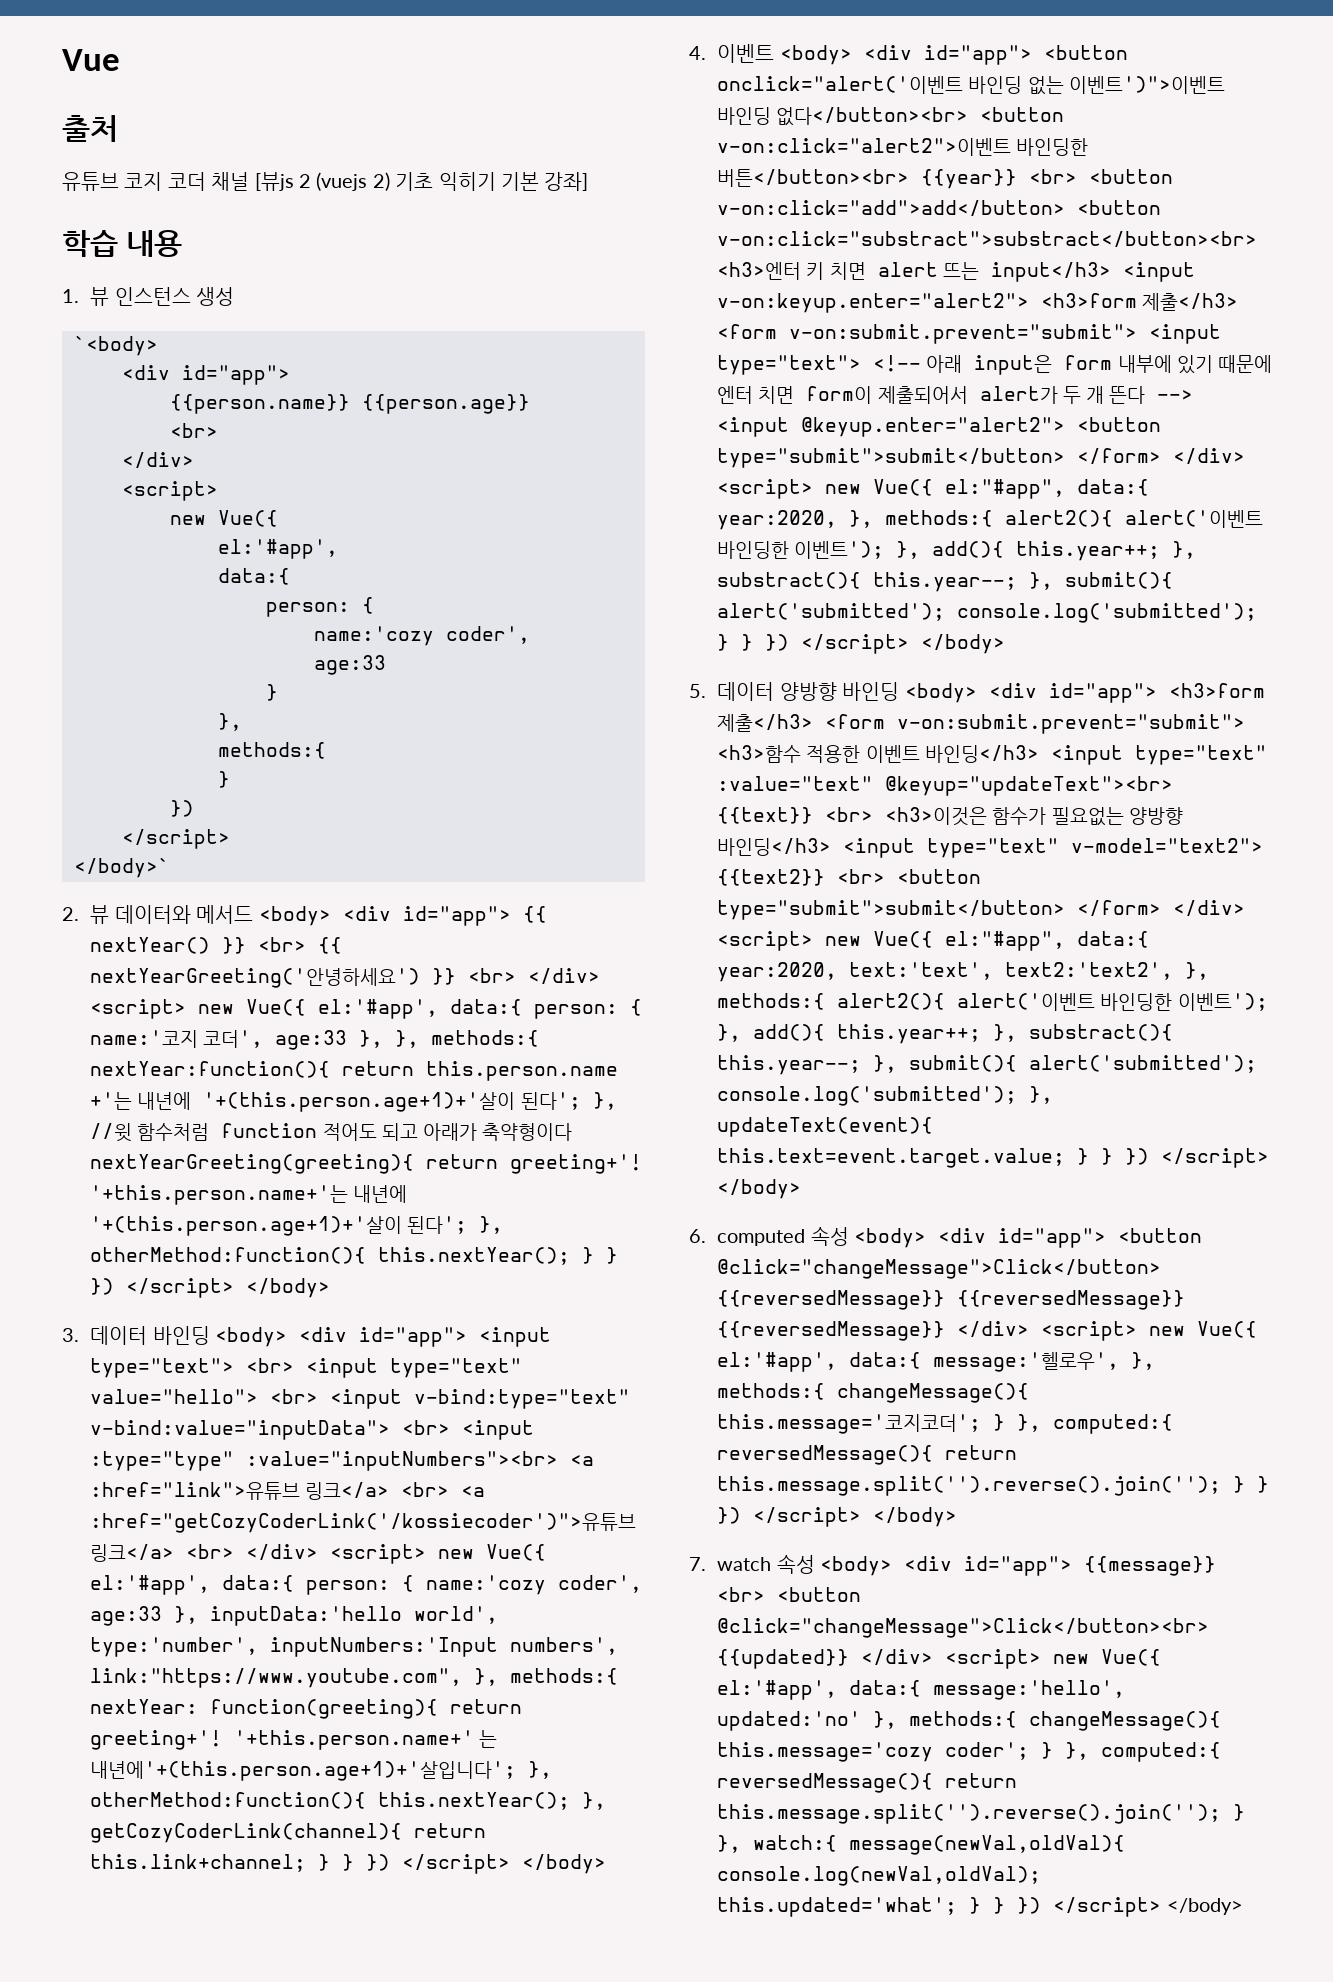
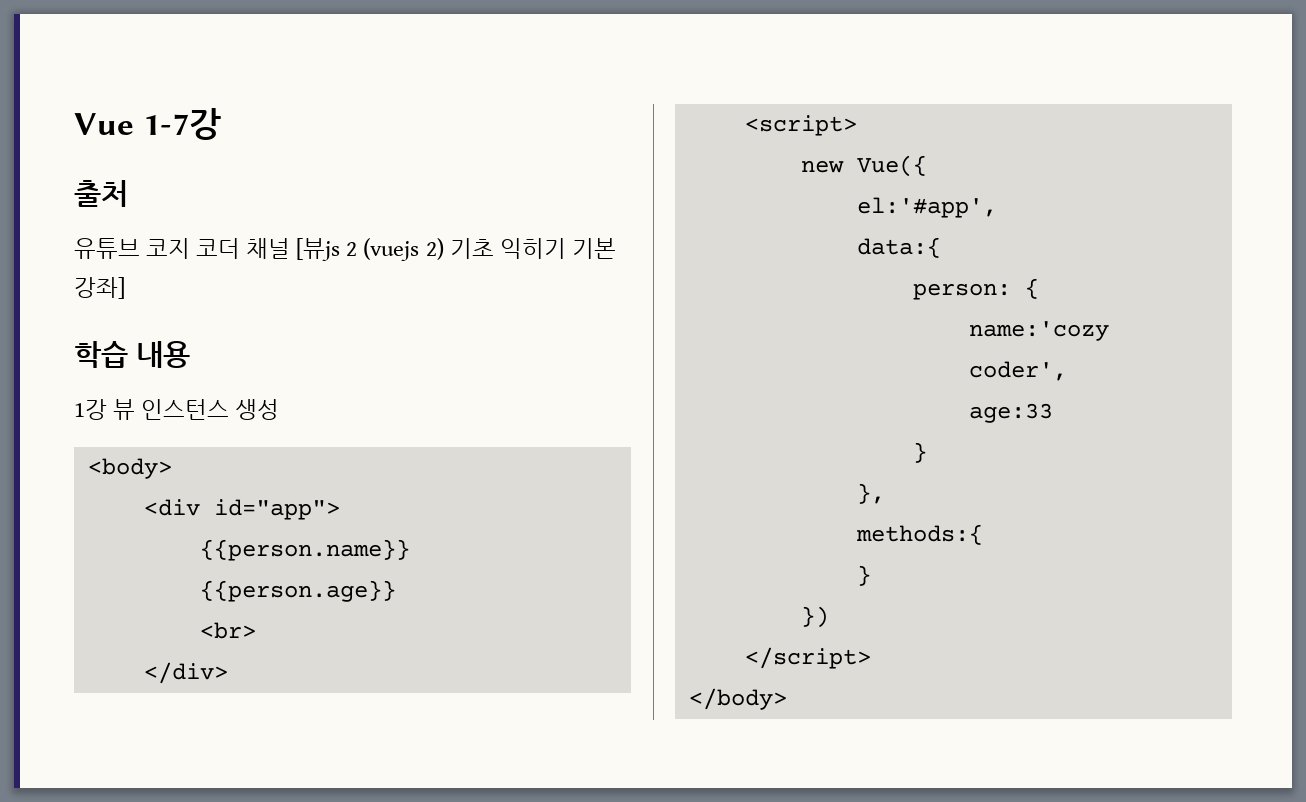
(120, 60) none -> [143,108,222,140] 1-7강
[62,289,79,303] 1. -> [74,399,107,420] 1강
[74,336,158,356] `<body> -> [87,458,172,479] <body>
[74,858,170,878] [62,905,547,926] [90,937,343,954] [90,968,601,988] [90,999,643,1019] [90,1030,540,1050] [90,1061,619,1081] [90,1092,617,1112] [90,1123,572,1142] [90,1154,643,1174] [90,1185,408,1205] [90,1216,504,1236] [90,1247,619,1265] [90,1278,331,1298] [62,1326,552,1347] [90,1358,523,1378] [90,1389,631,1409] [90,1420,535,1440] [90,1451,595,1471] [90,1482,486,1500] [90,1513,637,1533] [90,1544,547,1564] [90,1575,643,1595] [90,1606,499,1626] [90,1637,619,1657] [90,1668,619,1688] [90,1699,523,1719] [90,1730,498,1750] [90,1761,553,1781] [90,1792,607,1810] [90,1823,487,1843] [90,1854,607,1874] [689,44,1128,65] [717,76,1225,95] [717,107,1065,126] [717,138,1089,156] [717,169,1174,189] [717,200,1162,216] [717,231,1258,247] [717,262,1195,282] [717,293,1239,313] [717,324,1222,344] [717,355,1272,375] [717,386,1193,404] [717,417,1162,437] [717,448,1246,468] [717,479,1150,499] [717,510,1264,530] [717,541,1197,561] [717,572,1174,592] [717,603,1258,623] [717,634,1006,654] [689,682,1265,703] [717,714,1246,734] [717,745,1267,765] [717,776,1174,796] [717,807,1183,826] [717,838,1264,858] [717,869,982,886] [717,900,1246,920] [717,931,1150,951] [717,962,1210,982] [717,993,1268,1011] [717,1024,1174,1044] [717,1055,1258,1075] [717,1086,1054,1106] [717,1117,934,1137] [717,1148,1270,1168] [717,1179,802,1199] [689,1226,1203,1248] [717,1259,1162,1279] [717,1290,1186,1310] [717,1321,1258,1341] [717,1352,1156,1372] [717,1383,1030,1403] [717,1414,1174,1434] [717,1445,1018,1465] [717,1476,1270,1496] [717,1507,958,1527] [689,1554,1217,1576] [717,1587,862,1602] [717,1618,1210,1638] [717,1649,1162,1669] [717,1680,1126,1700] [717,1711,1222,1731] [717,1742,1222,1762] [717,1773,1018,1793] [717,1804,1246,1824] [717,1835,1126,1855] [717,1866,1042,1886] [717,1897,1162,1917] </body>` // 2. 뷰 데이터와 메서드 <body> <div id="app"> {{ nextYear() }} <br> {{ nextYearGreeting('안녕하세요') }} <br> </div> <script> new Vue({ el:'#app', data:{ person: { name:'코지 코더', age:33 }, }, methods:{ nextYear:function(){ return this.person.name +'는 내년에 '+(this.person.age+1)+'살이 된다'; }, //윗 함수처럼 function 적어도 되고 아래가 축약형이다 nextYearGreeting(greeting){ return greeting+'! '+this.person.name+'는 내년에 '+(this.person.age+1)+'살이 된다'; }, otherMethod:function(){ this.nextYear(); } } }) </script> </body> // 3. 데이터 바인딩 <body> <div id="app"> <input type="text"> <br> <input type="text" value="hello"> <br> <input v-bind:type="text" v-bind:value="inputData"> <br> <input :type="type" :value="inputNumbers"><br> <a :href="link">유튜브 링크</a> <br> <a :href="getCozyCoderLink('/kossiecoder')">유튜브 링크</a> <br> </div> <script> new Vue({ el:'#app', data:{ person: { name:'cozy coder', age:33 }, inputData:'hello world', type:'number', inputNumbers:'Input numbers', link:"https://www.youtube.com", }, methods:{ nextYear: function(greeting){ return greeting+'! '+this.person.name+' 는 내년에'+(this.person.age+1)+'살입니다'; }, otherMethod:function(){ this.nextYear(); }, getCozyCoderLink(channel){ return this.link+channel; } } }) </script> </body> // 4. 이벤트 <body> <div id="app"> <button onclick="alert('이벤트 바인딩 없는 이벤트')">이벤트 바인딩 없다</button><br> <button v-on:click="alert2">이벤트 바인딩한 버튼</button><br> {{year}} <br> <button v-on:click="add">add</button> <button v-on:click="substract">substract</button><br> <h3>엔터 키 치면 alert 뜨는 input</h3> <input v-on:keyup.enter="alert2"> <h3>form 제출</h3> <form v-on:submit.prevent="submit"> <input type="text"> <!-- 아래 input은 form 내부에 있기 때문에 엔터 치면 form이 제출되어서 alert가 두 개 뜬다 --> <input @keyup.enter="alert2"> <button type="submit">submit</button> </form> </div> <script> new Vue({ el:"#app", data:{ year:2020, }, methods:{ alert2(){ alert('이벤트 바인딩한 이벤트'); }, add(){ this.year++; }, substract(){ this.year--; }, submit(){ alert('submitted'); console.log('submitted'); } } }) </script> </body> // 5. 데이터 양방향 바인딩 <body> <div id="app"> <h3>form 제출</h3> <form v-on:submit.prevent="submit"> <h3>함수 적용한 이벤트 바인딩</h3> <input type="text" :value="text" @keyup="updateText"><br> {{text}} <br> <h3>이것은 함수가 필요없는 양방향 바인딩</h3> <input type="text" v-model="text2"> {{text2}} <br> <button type="submit">submit</button> </form> </div> <script> new Vue({ el:"#app", data:{ year:2020, text:'text', text2:'text2', }, methods:{ alert2(){ alert('이벤트 바인딩한 이벤트'); }, add(){ this.year++; }, substract(){ this.year--; }, submit(){ alert('submitted'); console.log('submitted'); }, updateText(event){ this.text=event.target.value; } } }) </script> </body> // 6. computed 속성 <body> <div id="app"> <button @click="changeMessage">Click</button> {{reversedMessage}} {{reversedMessage}} {{reversedMessage}} </div> <script> new Vue({ el:'#app', data:{ message:'헬로우', }, methods:{ changeMessage(){ this.message='코지코더'; } }, computed:{ reversedMessage(){ return this.message.split('').reverse().join(''); } } }) </script> </body> // 7. watch 속성 <body> <div id="app"> {{message}} <br> <button @click="changeMessage">Click</button><br> {{updated}} </div> <script> new Vue({ el:'#app', data:{ message:'hello', updated:'no' }, methods:{ changeMessage(){ this.message='cozy coder'; } }, computed:{ reversedMessage(){ return this.message.split('').reverse().join(''); } }, watch:{ message(newVal,oldVal){ console.log(newVal,oldVal); this.updated='what'; } } }) </script> -> (871, 658) none

